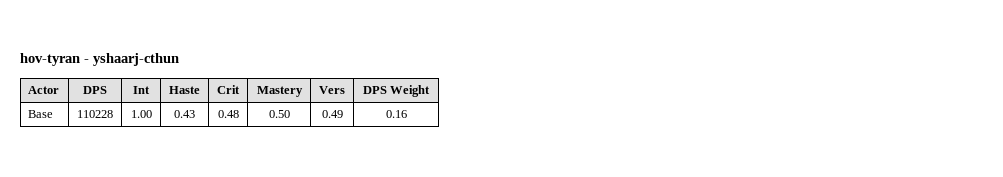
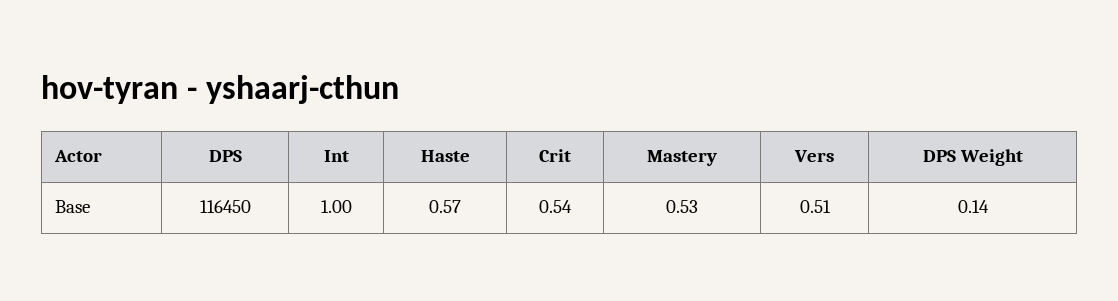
[77,110,113,118] 110228 -> [199,200,251,213] 116450
[174,110,195,118] [217,110,239,118] [268,110,290,118] [321,110,343,118] [385,110,407,118] 0.43 | 0.48 | 0.50 | 0.49 | 0.16 -> [429,200,461,213] [539,200,572,213] [666,200,698,213] [799,200,831,213] [957,200,989,213] 0.57 | 0.54 | 0.53 | 0.51 | 0.14

